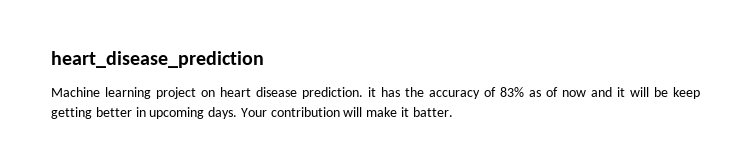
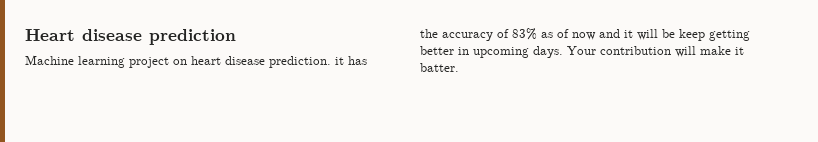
[51,51,264,68] heart_disease_prediction -> [25,29,236,45] Heart disease prediction

